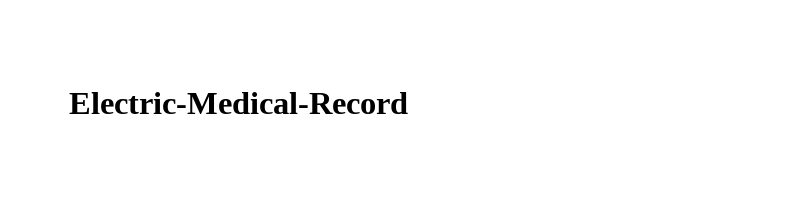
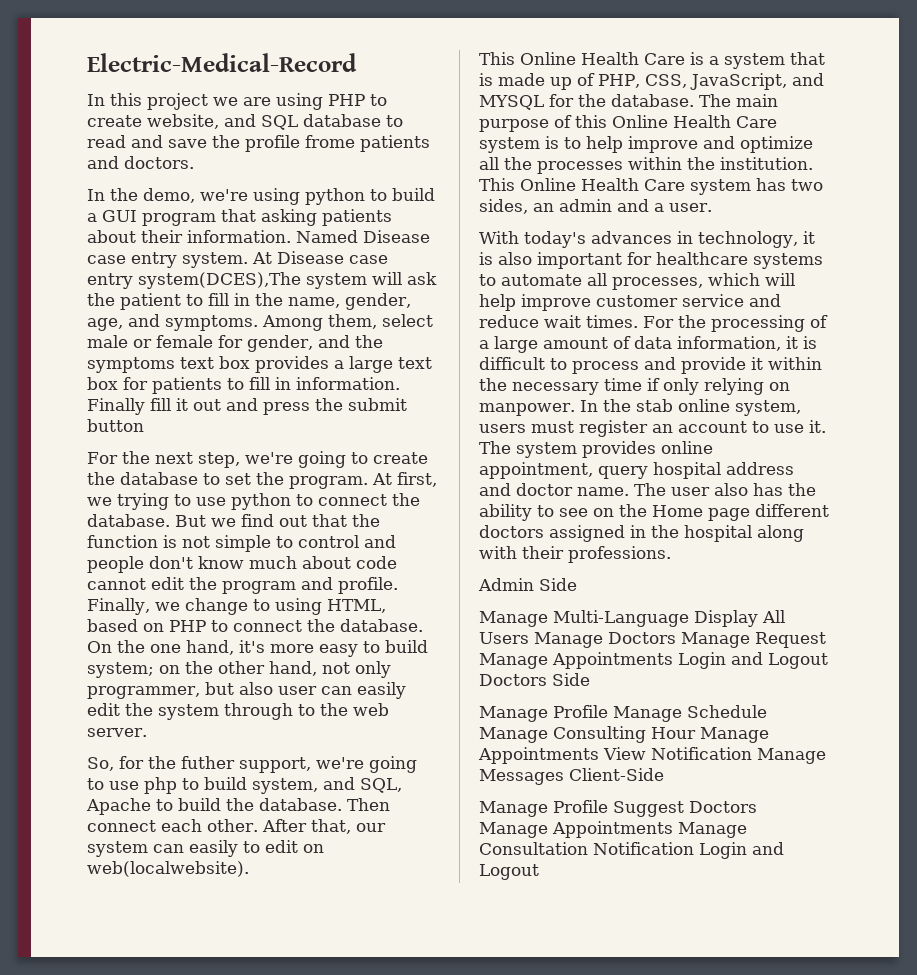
(408, 103) none -> [87,93,387,110] [87,114,403,130] [87,135,430,152] [87,156,194,169] [87,188,435,205] [87,209,392,226] [87,230,430,243] [87,251,388,268] [87,272,437,289] [87,293,411,310] [87,314,433,331] [87,335,383,352] [87,356,432,373] [87,377,400,394] [87,398,407,415] [87,419,144,432] [87,451,428,468] [87,472,437,489] [87,493,420,510] [87,514,380,527] [87,535,396,552] [87,556,397,573] [87,577,398,594] [87,598,386,615] [87,619,423,632] [87,640,428,657] [87,661,391,678] [87,682,406,699] [87,703,389,720] [87,728,147,737] [87,756,417,773] [87,777,402,794] [86,798,390,815] [87,819,386,834] [87,840,324,857] [87,861,249,877] [479,52,825,69] [479,73,824,90] [479,94,778,110] [479,115,777,132] [479,136,813,153] [479,157,813,174] [479,178,823,195] [479,199,712,214] [479,231,815,248] [479,252,823,269] [479,273,795,290] [479,294,781,311] [479,315,828,332] [479,336,817,353] [479,357,822,374] [479,378,790,395] [479,399,801,416] [479,420,826,437] [479,441,713,458] [479,462,794,479] [479,483,816,496] [479,504,829,521] [479,525,804,542] [479,546,671,563] [478,578,577,591] [479,610,785,627] [479,632,826,648] [479,652,828,669] [479,673,590,686] [479,705,767,722] [479,726,769,743] [478,747,826,764] [479,768,664,785] [479,800,757,817] [479,821,747,838] [479,842,784,859] [479,864,539,880] // In this project we are using PHP to create website, and SQL database to read and save the profile frome patients and doctors. // In the demo, we're using python to build a GUI program that asking patients about their information. Named Disease case entry system. At Disease case entry system(DCES),The system will ask the patient to fill in the name, gender, age, and symptoms. Among them, select male or female for gender, and the symptoms text box provides a large text box for patients to fill in information. Finally fill it out and press the submit button // For the next step, we're going to create the database to set the program. At first, we trying to use python to connect the database. But we find out that the function is not simple to control and people don't know much about code cannot edit the program and profile. Finally, we change to using HTML, based on PHP to connect the database. On the one hand, it's more easy to build system; on the other hand, not only programmer, but also user can easily edit the system through to the web server. // So, for the futher support, we're going to use php to build system, and SQL, Apache to build the database. Then connect each other. After that, our system can easily to edit on web(localwebsite). // This Online Health Care is a system that is made up of PHP, CSS, JavaScript, and MYSQL for the database. The main purpose of this Online Health Care system is to help improve and optimize all the processes within the institution. This Online Health Care system has two sides, an admin and a user. // With today's advances in technology, it is also important for healthcare systems to automate all processes, which will help improve customer service and reduce wait times. For the processing of a large amount of data information, it is difficult to process and provide it within the necessary time if only relying on manpower. In the stab online system, users must register an account to use it. The system provides online appointment, query hospital address and doctor name. The user also has the ability to see on the Home page different doctors assigned in the hospital along with their professions. // Admin Side // Manage Multi-Language Display All Users Manage Doctors Manage Request Manage Appointments Login and Logout Doctors Side // Manage Profile Manage Schedule Manage Consulting Hour Manage Appointments View Notification Manage Messages Client-Side // Manage Profile Suggest Doctors Manage Appointments Manage Consultation Notification Login and Logout

